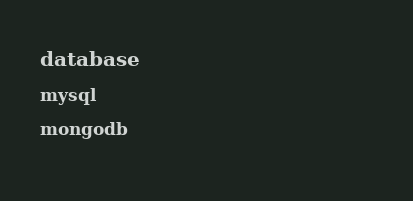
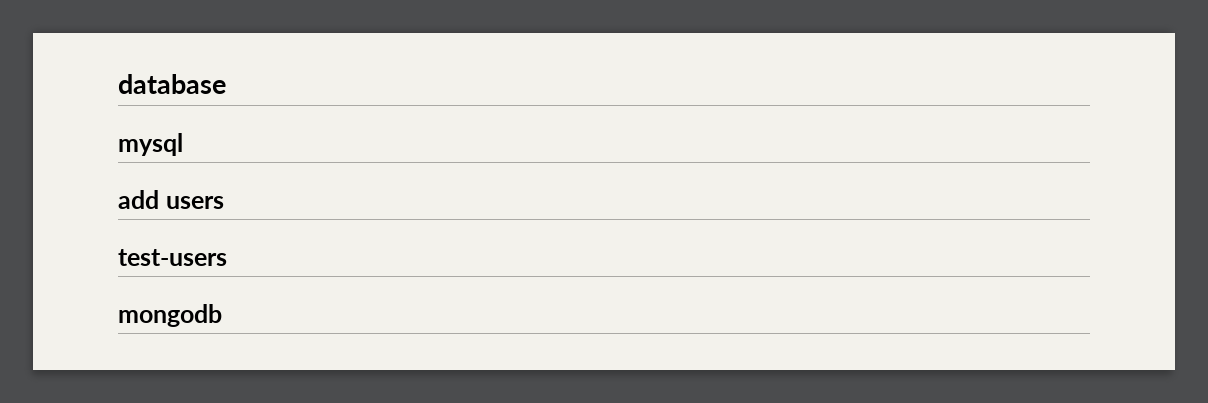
(97, 96) none -> [118,190,224,209] [118,249,227,266] // add users // test-users

